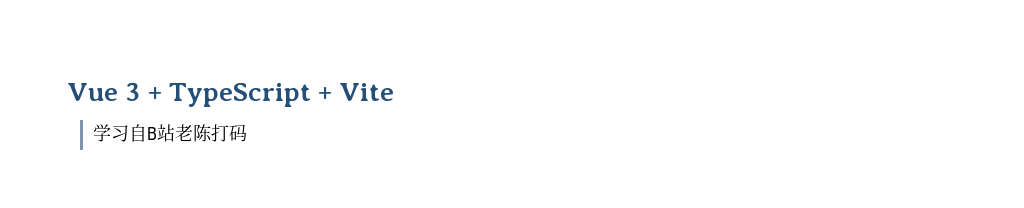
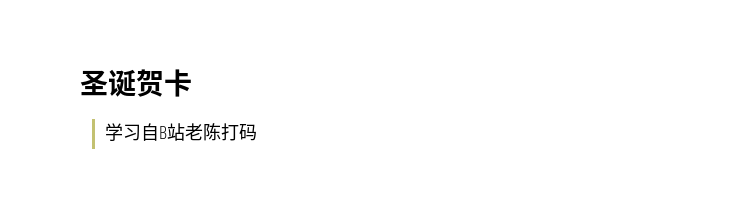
[67,82,395,107] Vue 3 + TypeScript + Vite -> [80,69,192,97] 圣诞贺卡

